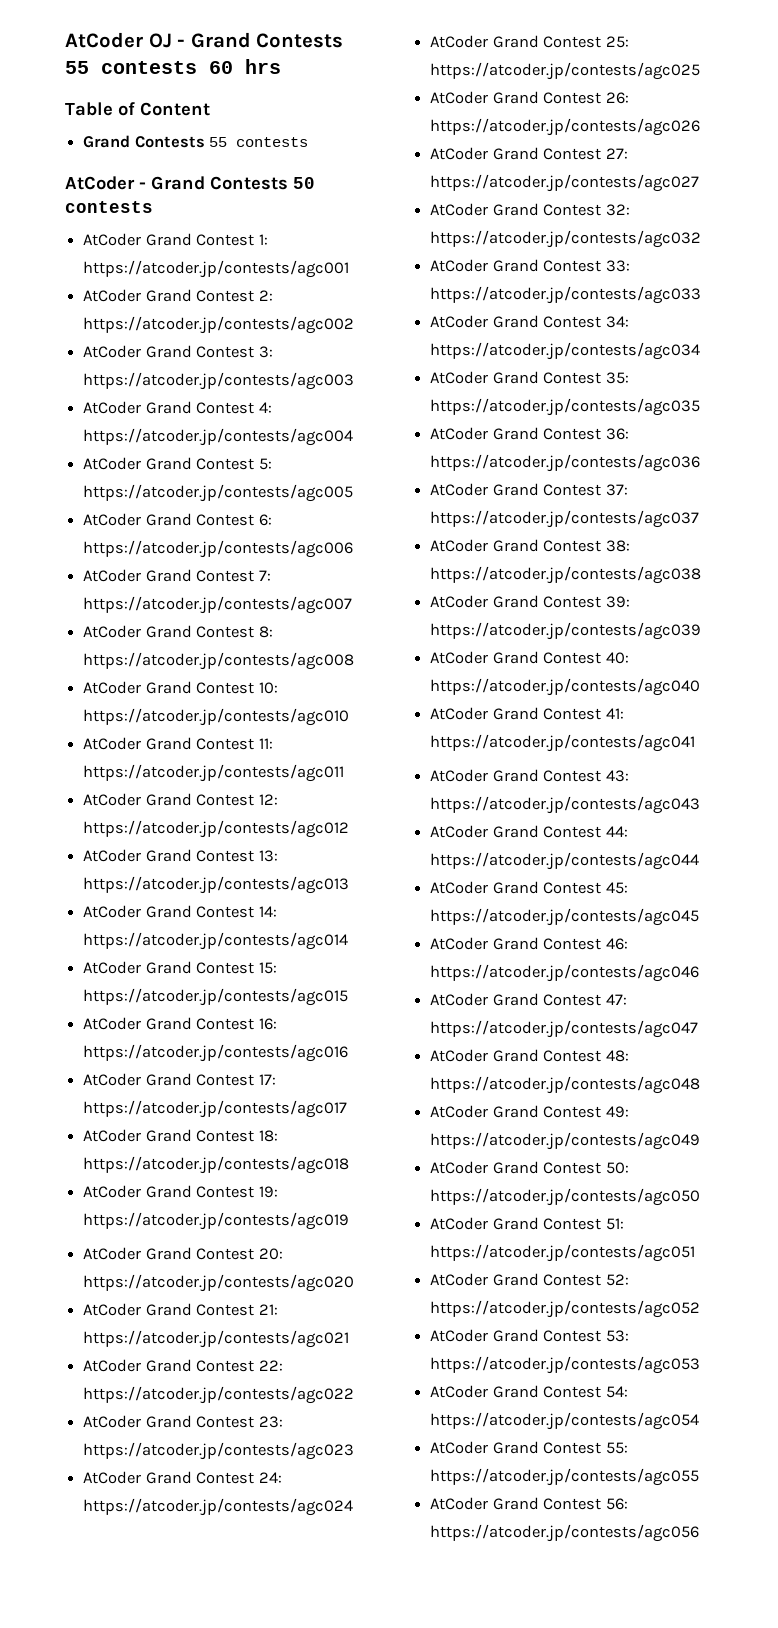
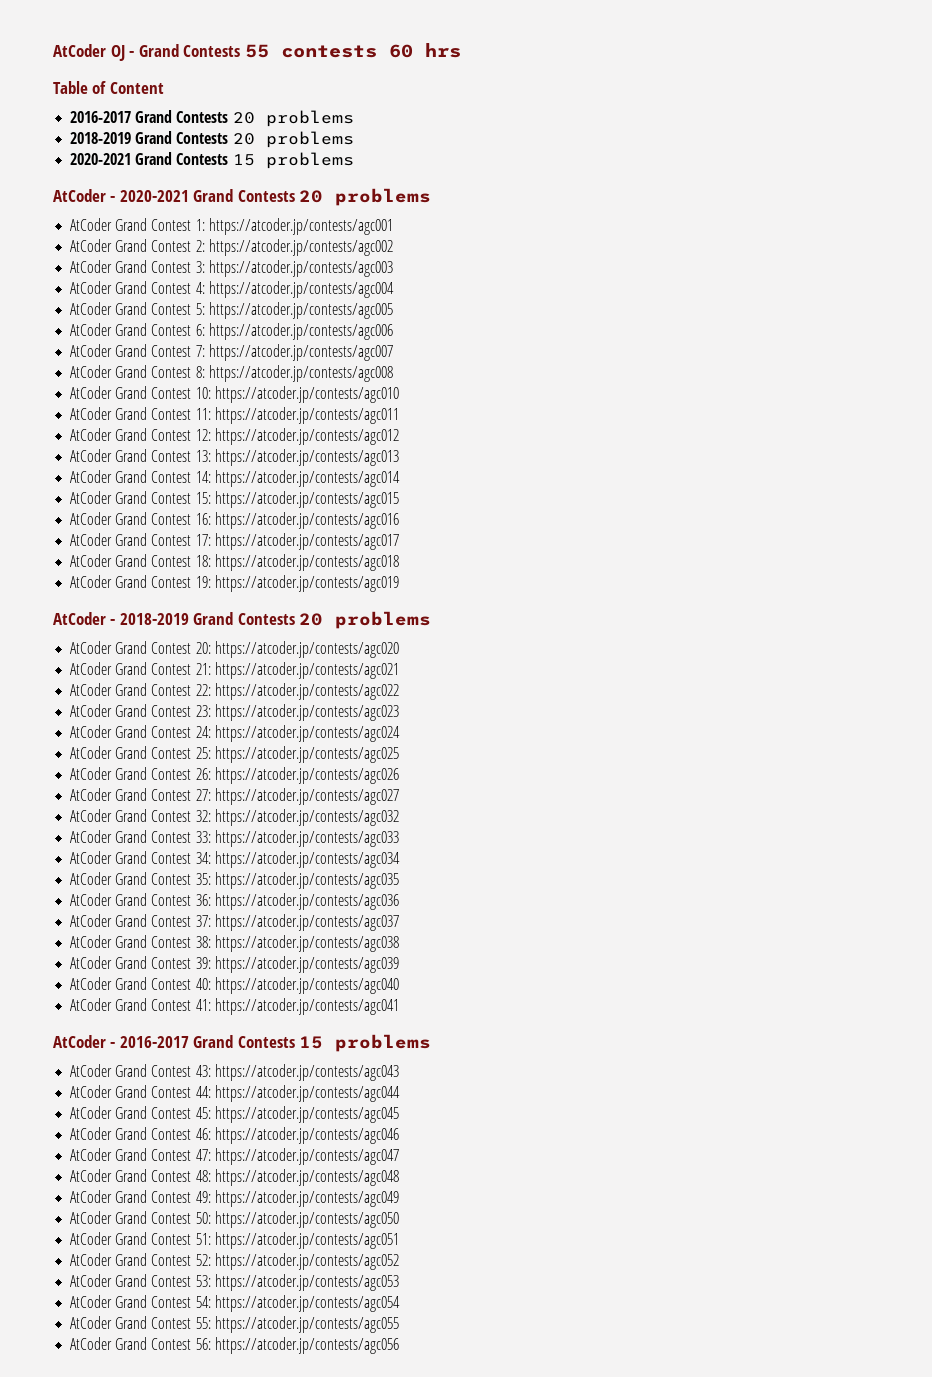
[83,135,309,148] [65,176,315,190] [65,201,153,213] Grand Contests 55 contests // AtCoder - Grand Contests 50 contests -> [70,110,354,127] [70,131,354,148] [70,152,354,169] [53,188,432,206] 2016-2017 Grand Contests 20 problems // 2018-2019 Grand Contests 20 problems // 2020-2021 Grand Contests 15 problems // AtCoder - 2020-2021 Grand Contests 20 problems
(350, 1221) none -> [53,611,432,629] // AtCoder - 2018-2019 Grand Contests 20 problems
(696, 743) none -> [53,1034,432,1052] // AtCoder - 2016-2017 Grand Contests 15 problems

